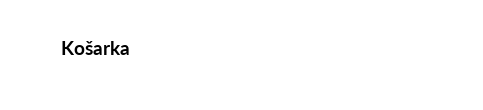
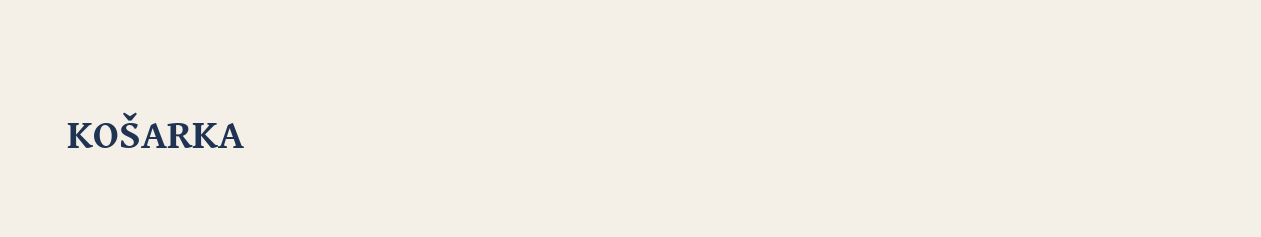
[61,41,130,55] Košarka -> [67,112,244,148] KOŠARKA

